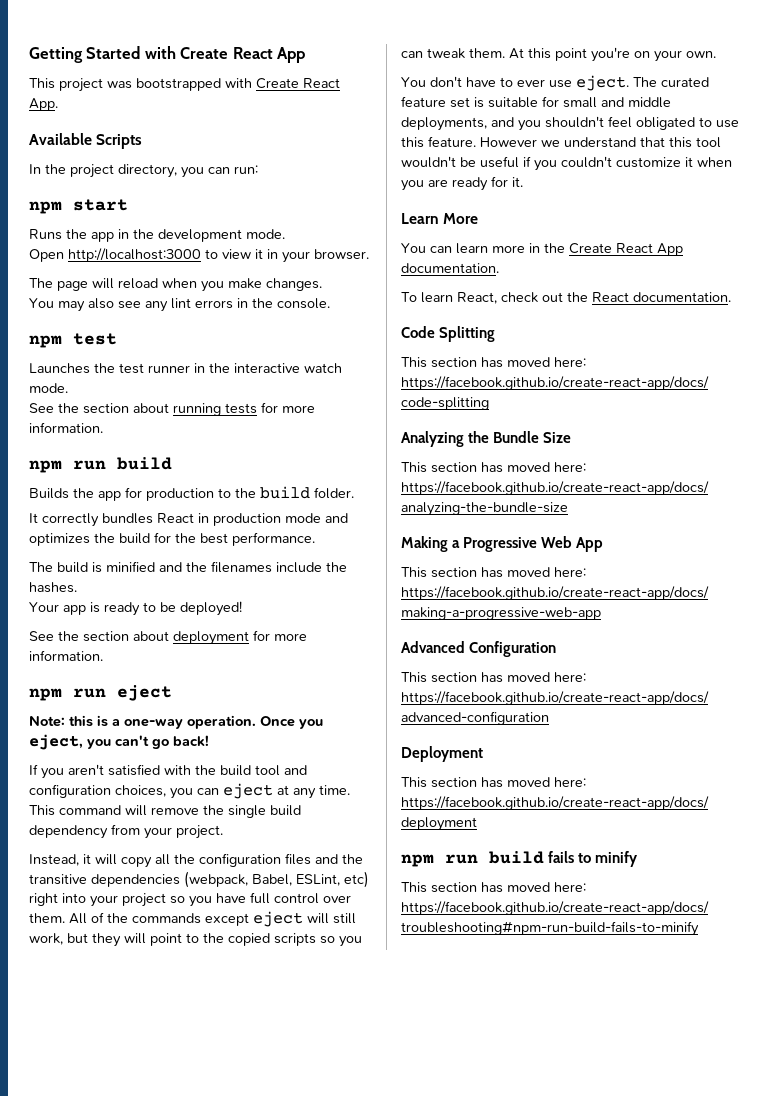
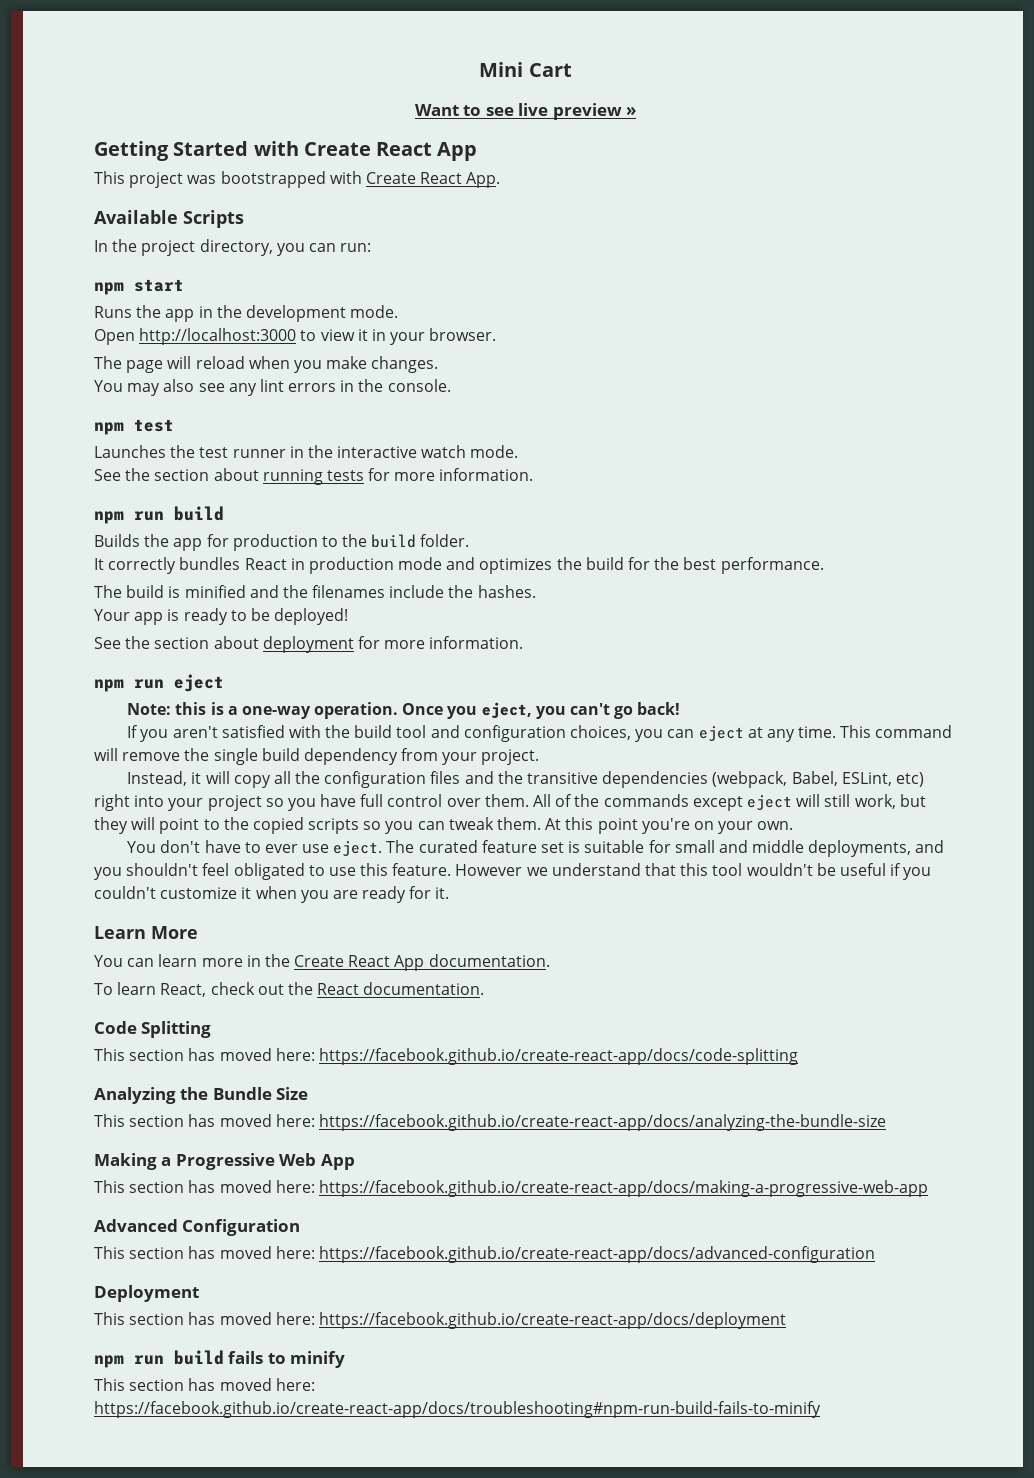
(29, 55) none -> [479,62,572,77] [414,103,637,120] Mini Cart // Want to see live preview » //

